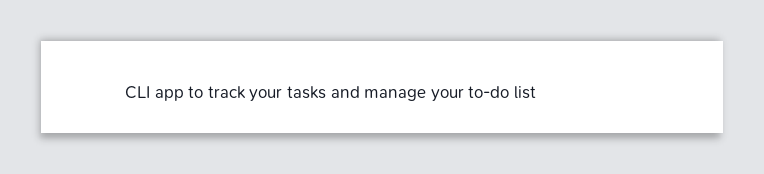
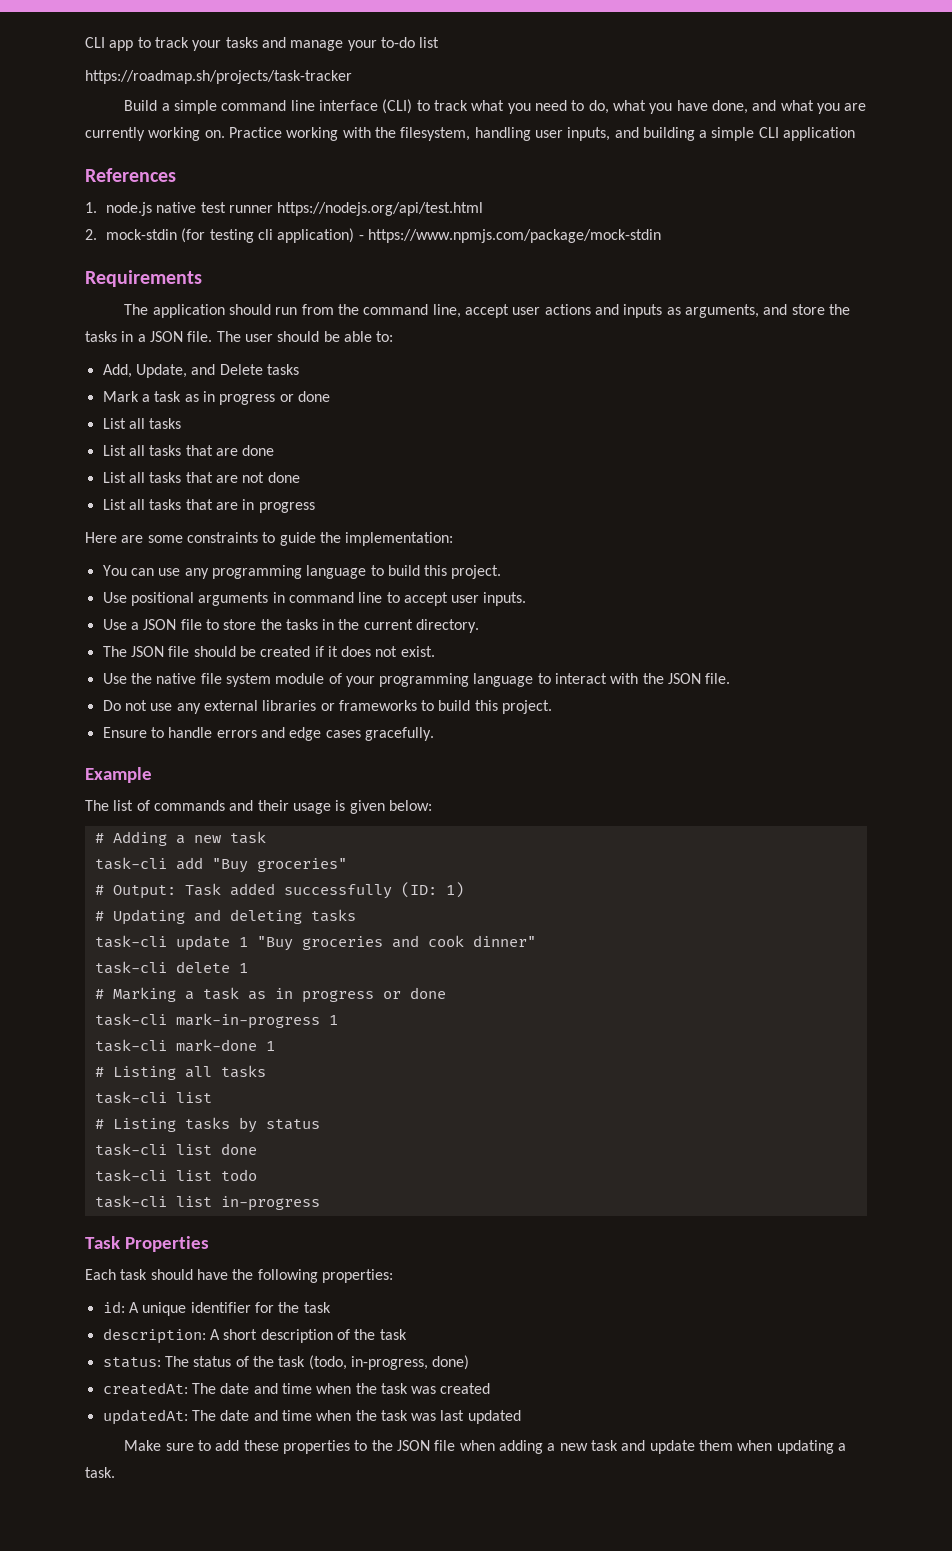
(536, 92) none -> [85,70,352,84] [124,99,867,114] [85,127,856,141] [85,168,176,182] [85,202,484,216] [85,228,661,243] [85,270,202,287] [124,304,850,318] [85,331,394,342] [102,364,299,378] [102,391,330,405] [102,418,182,429] [102,445,275,456] [102,472,300,483] [102,499,315,513] [85,532,454,546] [102,565,502,579] [102,592,527,606] [102,619,480,633] [102,646,435,657] [102,673,731,687] [102,700,553,714] [102,727,434,741] [85,767,152,783] [85,800,432,814] [94,831,266,846] [94,857,347,873] [94,882,464,899] [94,909,356,925] [94,935,536,951] [94,961,248,974] [94,987,446,1003] [94,1013,338,1029] [94,1039,275,1052] [94,1065,266,1080] [94,1091,212,1104] [94,1117,320,1133] [94,1143,257,1156] [94,1169,257,1182] [94,1195,320,1211] [85,1236,209,1252] [85,1269,393,1283] [102,1301,331,1316] [102,1328,407,1344] [102,1355,470,1370] [102,1382,491,1395] [102,1409,521,1425] [124,1440,846,1454] [85,1467,115,1478] // https://roadmap.sh/projects/task-tracker // Build a simple command line interface (CLI) to track what you need to do, what you have done, and what you are currently working on. Practice working with the filesystem, handling user inputs, and building a simple CLI application // References // 1. node.js native test runner https://nodejs.org/api/test.html // 2. mock-stdin (for testing cli application) - https://www.npmjs.com/package/mock-stdin // Requirements // The application should run from the command line, accept user actions and inputs as arguments, and store the tasks in a JSON file. The user should be able to: // Add, Update, and Delete tasks // Mark a task as in progress or done // List all tasks // List all tasks that are done // List all tasks that are not done // List all tasks that are in progress // Here are some constraints to guide the implementation: // You can use any programming language to build this project. // Use positional arguments in command line to accept user inputs. // Use a JSON file to store the tasks in the current directory. // The JSON file should be created if it does not exist. // Use the native file system module of your programming language to interact with the JSON file. // Do not use any external libraries or frameworks to build this project. // Ensure to handle errors and edge cases gracefully. // Example // The list of commands and their usage is given below: // # Adding a new task // task-cli add "Buy groceries" // # Output: Task added successfully (ID: 1) // # Updating and deleting tasks // task-cli update 1 "Buy groceries and cook dinner" // task-cli delete 1 // # Marking a task as in progress or done // task-cli mark-in-progress 1 // task-cli mark-done 1 // # Listing all tasks // task-cli list // # Listing tasks by status // task-cli list done // task-cli list todo // task-cli list in-progress // Task Properties // Each task should have the following properties: // id: A unique identifier for the task // description: A short description of the task // status: The status of the task (todo, in-progress, done) // createdAt: The date and time when the task was created // updatedAt: The date and time when the task was last updated // Make sure to add these properties to the JSON file when adding a new task and update them when updating a task.

